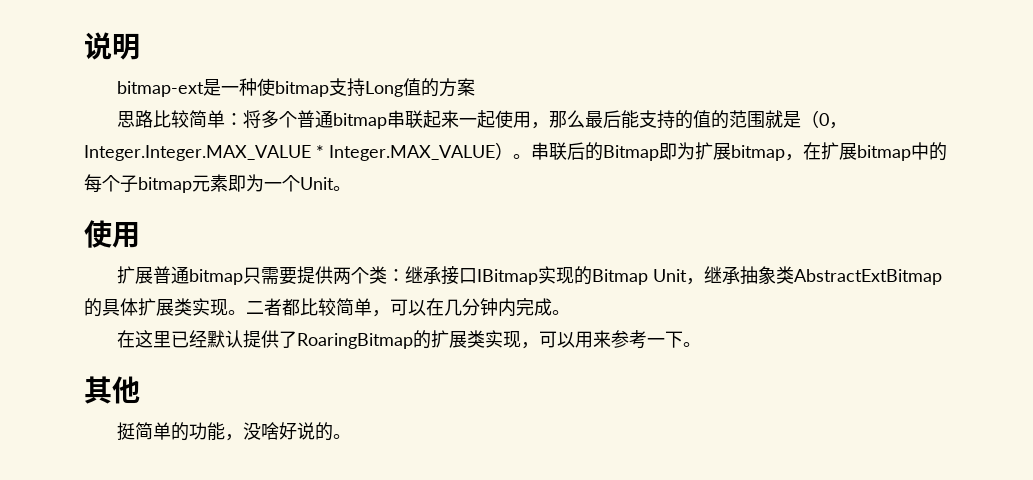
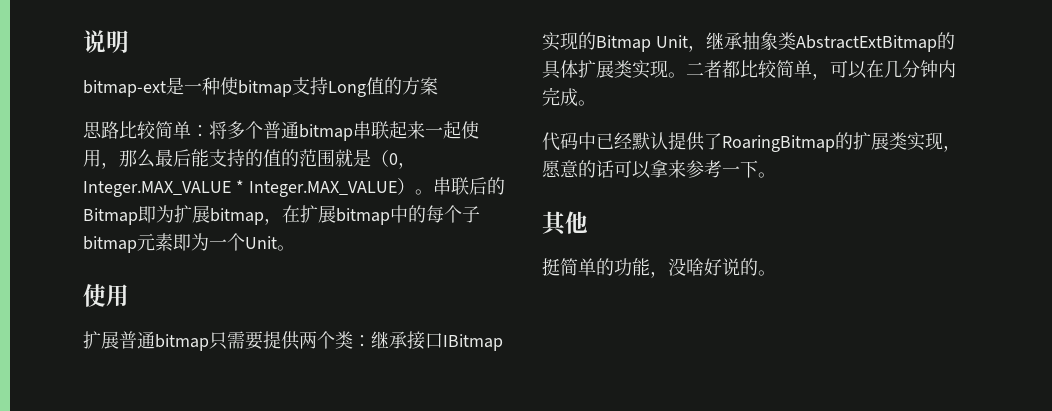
[84,145,311,161] Integer.Integer.MAX_VALUE -> [83,181,231,197] Integer.MAX_VALUE
[117,330,172,348] 在这里 -> [542,132,596,151] 代码中
[539,331,594,348] 可以用 -> [542,160,668,179] 愿意的话可以拿

